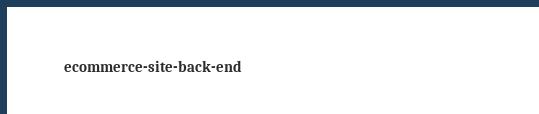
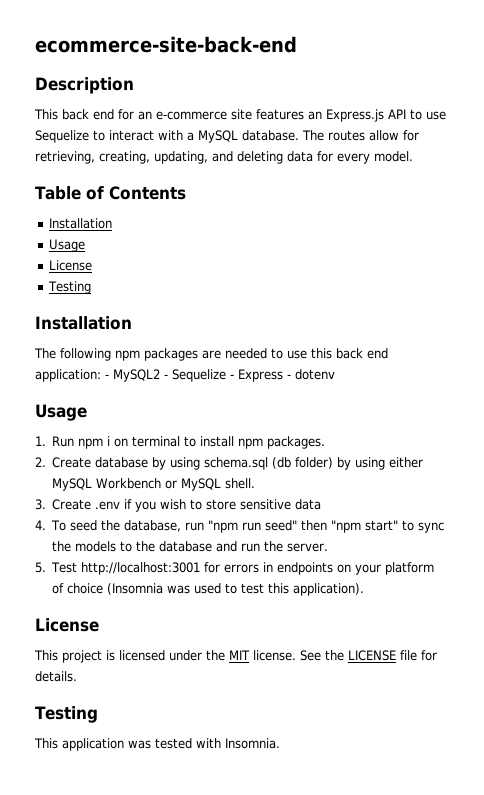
(242, 66) none -> [35,77,134,94] [34,109,446,122] [35,130,419,143] [35,151,413,164] [35,186,186,200] [48,218,112,229] [48,239,85,252] [48,260,92,271] [47,281,91,294] [35,316,132,330] [34,348,388,361] [35,369,335,382] [35,404,87,421] [35,436,326,449] [35,457,424,470] [52,478,256,491] [35,499,322,512] [35,520,445,533] [52,541,329,552] [35,562,435,575] [52,583,365,596] [35,618,99,632] [34,650,437,663] [35,671,77,682] [35,706,98,723] [34,738,280,751] // Description // This back end for an e-commerce site features an Express.js API to use Sequelize to interact with a MySQL database. The routes allow for retrieving, creating, updating, and deleting data for every model. // Table of Contents // Installation // Usage // License // Testing // Installation // The following npm packages are needed to use this back end application: - MySQL2 - Sequelize - Express - dotenv // Usage // 1. Run npm i on terminal to install npm packages. // 2. Create database by using schema.sql (db folder) by using either MySQL Workbench or MySQL shell. // 3. Create .env if you wish to store sensitive data // 4. To seed the database, run "npm run seed" then "npm start" to sync the models to the database and run the server. // 5. Test http://localhost:3001 for errors in endpoints on your platform of choice (Insomnia was used to test this application). // License // This project is licensed under the MIT license. See the LICENSE file for details. // Testing // This application was tested with Insomnia.

